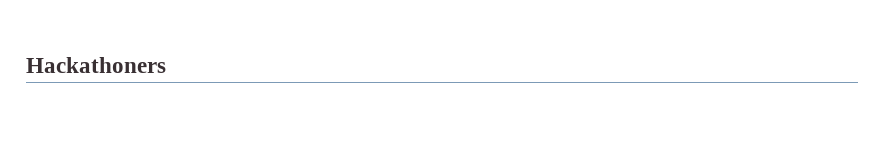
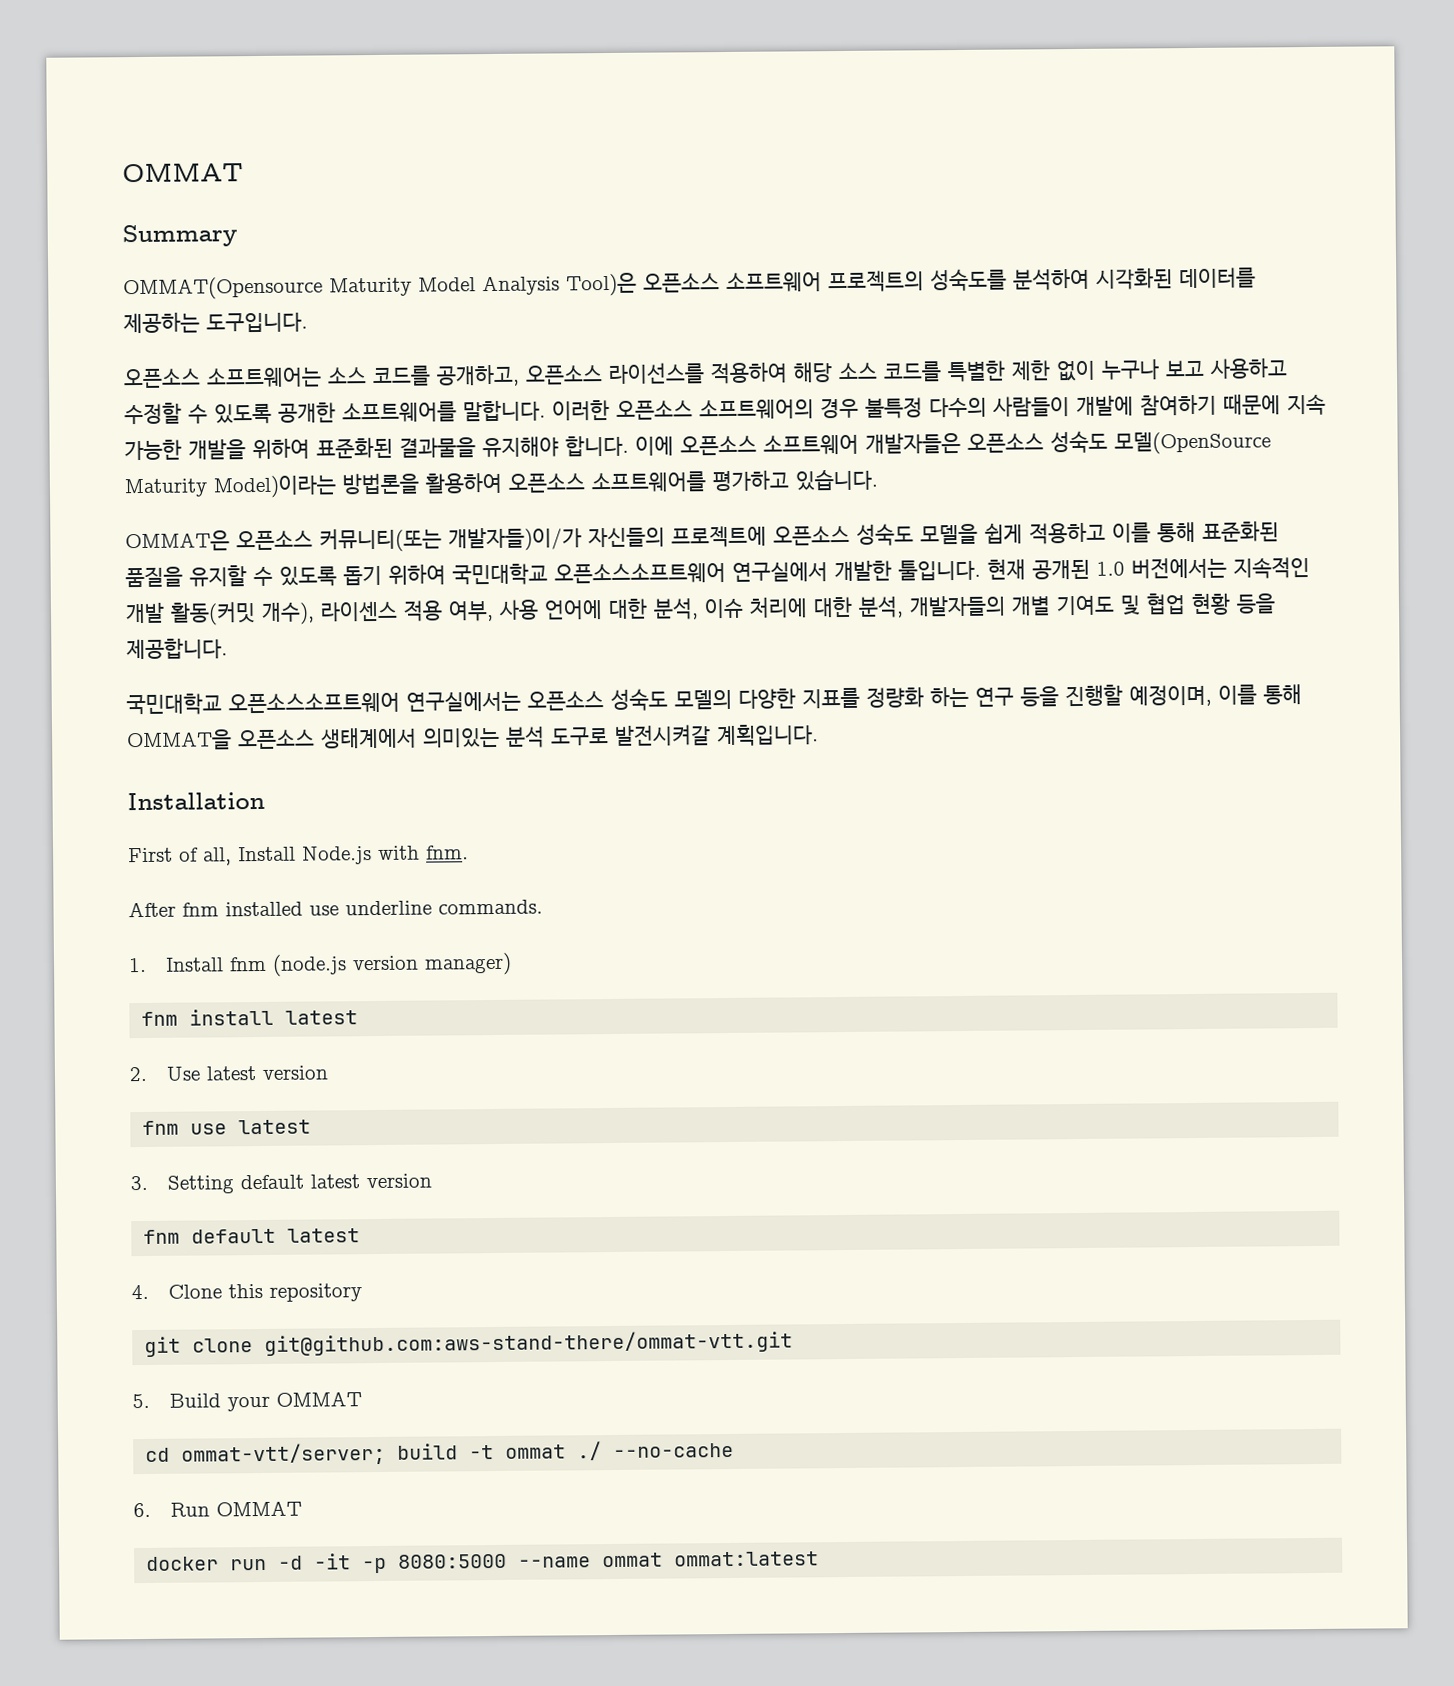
[26,57,166,73] Hackathoners -> [122,162,244,183] [122,224,238,248] [123,267,1256,301] [123,312,308,334] [123,358,1288,389] [124,393,1326,425] [124,430,1271,461] [124,468,878,499] [125,520,1279,553] [125,557,1310,588] [125,592,1276,626] [126,637,228,660] [126,684,1302,716] [127,724,819,751] [127,791,265,811] [128,845,469,866] [128,899,543,918] [128,952,512,977] [141,1008,359,1027] [129,1065,329,1082] [142,1119,312,1136] [130,1173,432,1194] [143,1228,361,1245] [131,1283,362,1302] [144,1330,794,1358] [132,1391,362,1412] [145,1441,735,1466] [133,1500,302,1518] [146,1551,820,1574] OMMAT // Summary // OMMAT(Opensource Maturity Model Analysis Tool)은 오픈소스 소프트웨어 프로젝트의 성숙도를 분석하여 시각화된 데이터를 제공하는 도구입니다. // 오픈소스 소프트웨어는 소스 코드를 공개하고, 오픈소스 라이선스를 적용하여 해당 소스 코드를 특별한 제한 없이 누구나 보고 사용하고 수정할 수 있도록 공개한 소프트웨어를 말합니다. 이러한 오픈소스 소프트웨어의 경우 불특정 다수의 사람들이 개발에 참여하기 때문에 지속 가능한 개발을 위하여 표준화된 결과물을 유지해야 합니다. 이에 오픈소스 소프트웨어 개발자들은 오픈소스 성숙도 모델(OpenSource Maturity Model)이라는 방법론을 활용하여 오픈소스 소프트웨어를 평가하고 있습니다. // OMMAT은 오픈소스 커뮤니티(또는 개발자들)이/가 자신들의 프로젝트에 오픈소스 성숙도 모델을 쉽게 적용하고 이를 통해 표준화된 품질을 유지할 수 있도록 돕기 위하여 국민대학교 오픈소스소프트웨어 연구실에서 개발한 툴입니다. 현재 공개된 1.0 버전에서는 지속적인 개발 활동(커밋 개수), 라이센스 적용 여부, 사용 언어에 대한 분석, 이슈 처리에 대한 분석, 개발자들의 개별 기여도 및 협업 현황 등을 제공합니다. // 국민대학교 오픈소스소프트웨어 연구실에서는 오픈소스 성숙도 모델의 다양한 지표를 정량화 하는 연구 등을 진행할 예정이며, 이를 통해 OMMAT을 오픈소스 생태계에서 의미있는 분석 도구로 발전시켜갈 계획입니다. // Installation // First of all, Install Node.js with fnm. // After fnm installed use underline commands. // 1. Install fnm (node.js version manager) // fnm install latest // 2. Use latest version // fnm use latest // 3. Setting default latest version // fnm default latest // 4. Clone this repository // git clone git@github.com:aws-stand-there/ommat-vtt.git // 5. Build your OMMAT // cd ommat-vtt/server; build -t ommat ./ --no-cache // 6. Run OMMAT // docker run -d -it -p 8080:5000 --name ommat ommat:latest

